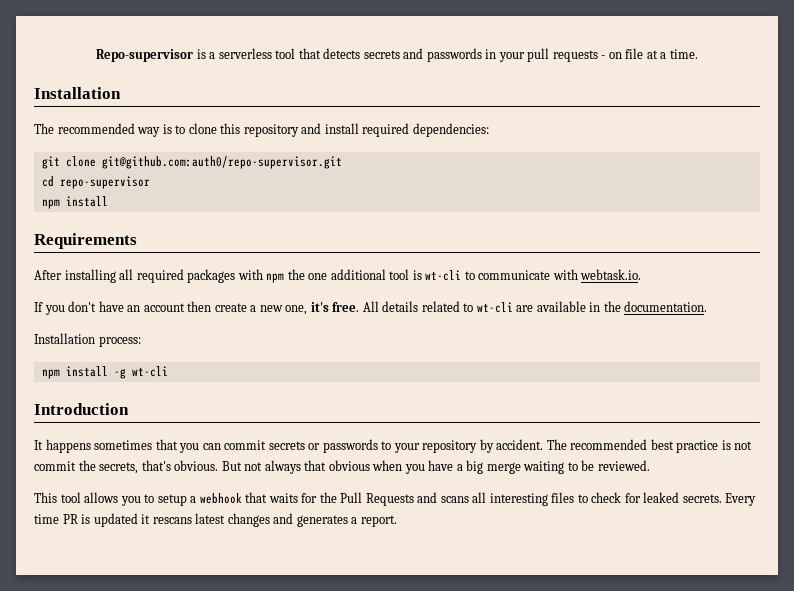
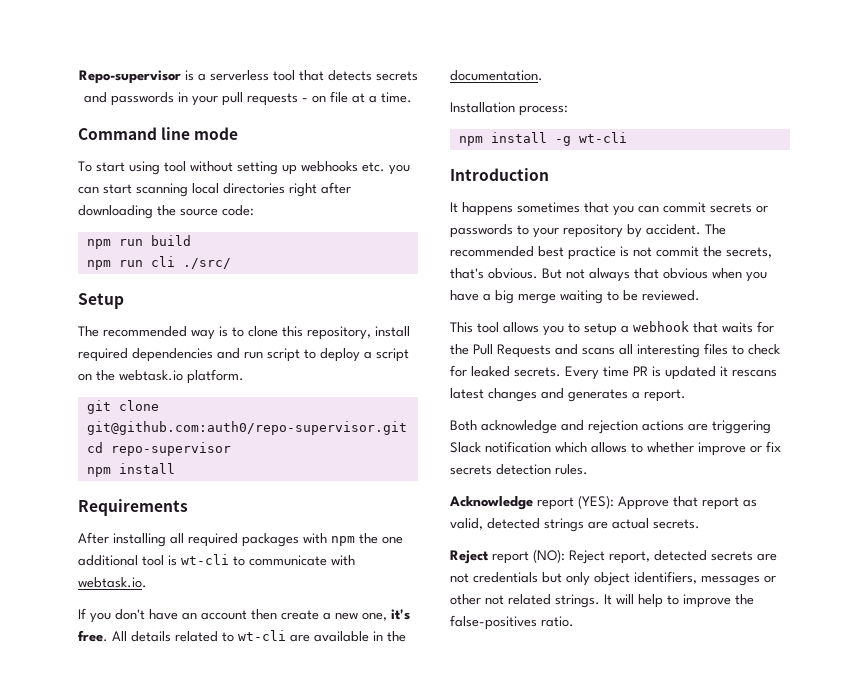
[34,87,121,99] Installation -> [78,127,239,140] [78,161,410,175] [78,182,351,197] [78,205,254,219] [86,235,191,249] [86,256,231,270] [78,293,124,309] Command line mode // To start using tool without setting up webhooks etc. you can start scanning local directories right after downloading the source code: // npm run build // npm run cli ./src/ // Setup
[243,123,489,137] repository and install required dependencies: -> [307,326,410,340] [78,348,409,362] [78,369,244,384] repository, install required dependencies and run script to deploy a script on the webtask.io platform.
(397, 521) none -> [450,420,771,434] [450,441,781,456] [450,464,588,475] [449,495,757,510] [450,518,700,532] [450,549,777,564] [450,571,776,586] [450,594,754,608] [450,615,574,630] // Both acknowledge and rejection actions are triggering Slack notification which allows to whether improve or fix secrets detection rules. // Acknowledge report (YES): Approve that report as valid, detected strings are actual secrets. // Reject report (NO): Reject report, detected secrets are not credentials but only object identifiers, messages or other not related strings. It will help to improve the false-positives ratio.

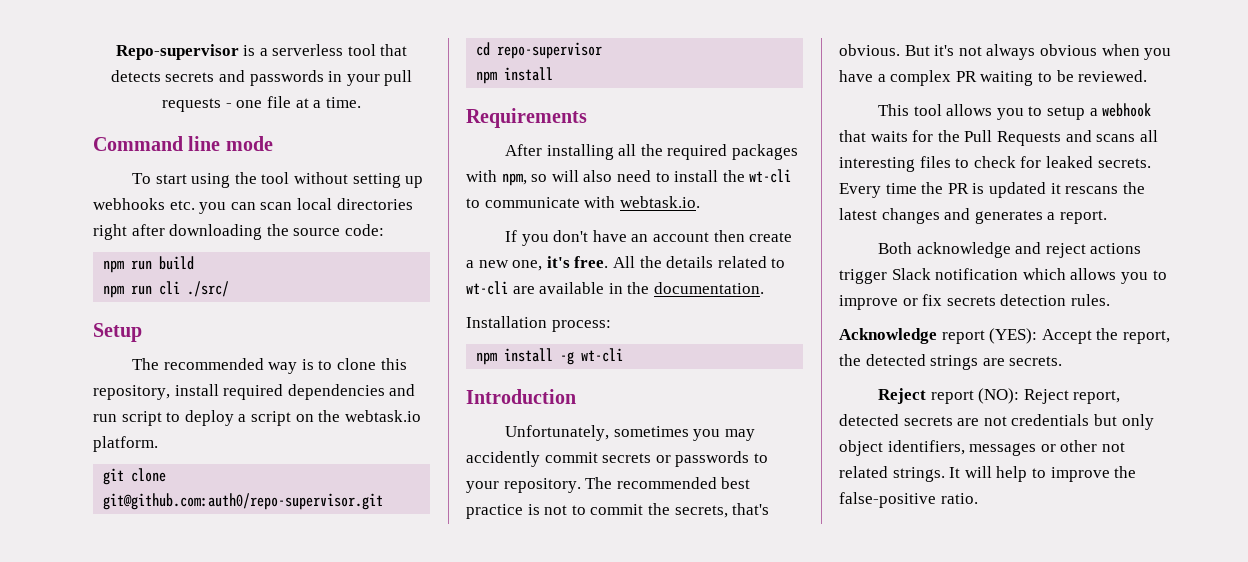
[312,95,326,103] on -> [236,100,263,108] one
(160, 168) none -> [234,172,257,184] the
[103,183,188,197] start scanning -> [260,202,293,210] scan
(184, 538) none -> [640,144,663,156] the
[331,533,403,546] [78,555,177,566] npm the one additional tool is -> [501,170,745,186] npm, so will also need to install the
(127, 636) none -> [639,256,662,268] the
[450,202,659,216] It happens sometimes that you can -> [504,425,755,441] [466,451,540,467] Unfortunately, sometimes you may accidently
[563,224,701,238] repository by accident. -> [503,478,581,493] repository.
(652, 252) none -> [571,505,586,515] to
(562, 273) none -> [934,45,955,56] it's
[634,268,659,279] that -> (1036, 52) none
[495,290,556,304] big merge -> [890,70,977,86] complex PR
(629, 371) none -> [921,182,944,194] the
(777, 373) none -> [1122,182,1145,194] the
[588,420,771,434] rejection actions are triggering -> [1045,243,1142,258] [839,269,887,284] reject actions trigger
[631,442,694,453] to whether -> [1120,270,1167,284] you to
[618,496,757,510] [450,518,483,530] Approve that report as valid, -> [1041,328,1170,344] [839,354,861,366] Accept the report, the
[612,518,649,529] actual -> (1005, 362) none
[450,615,537,630] false-positives -> [839,492,936,508] false-positive

